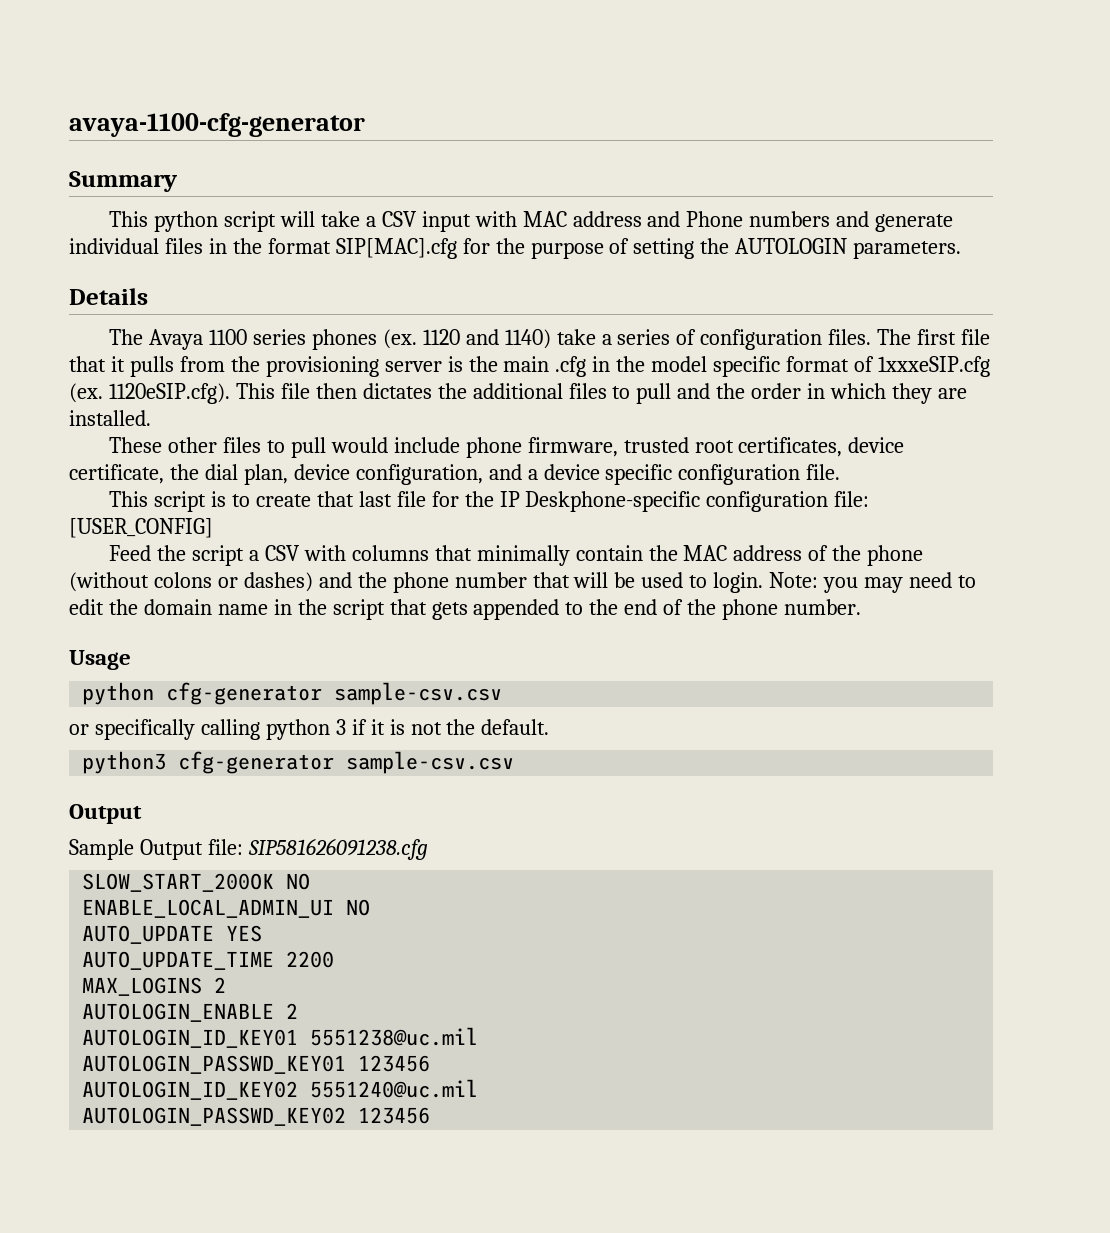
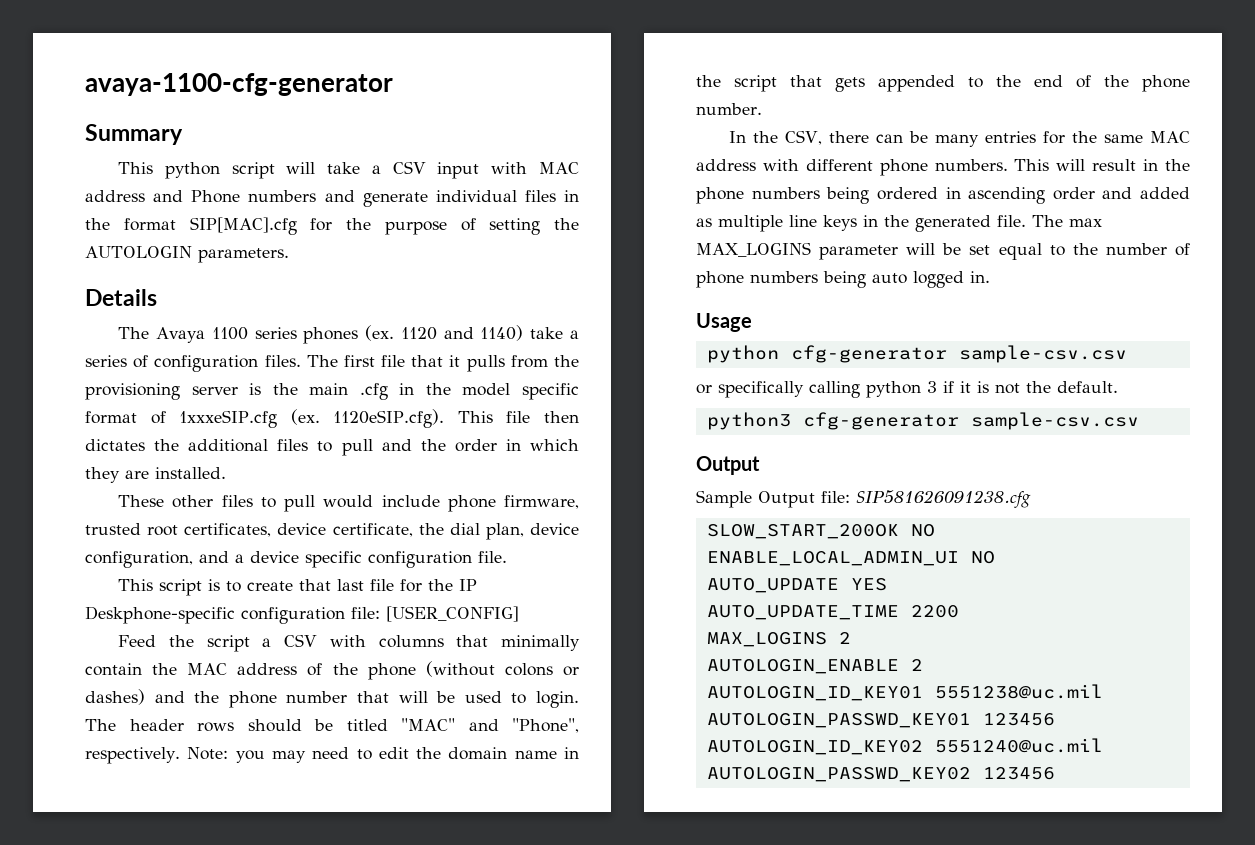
(764, 582) none -> [85,718,579,733] [85,747,180,764] The header rows should be titled "MAC" and "Phone", respectively.
(862, 607) none -> [729,130,1190,147] [696,159,1190,176] [696,187,1190,204] [696,215,1102,232] [696,242,1190,260] [696,271,990,288] // In the CSV, there can be many entries for the same MAC address with different phone numbers. This will result in the phone numbers being ordered in ascending order and added as multiple line keys in the generated file. The max MAX_LOGINS parameter will be set equal to the number of phone numbers being auto logged in.

